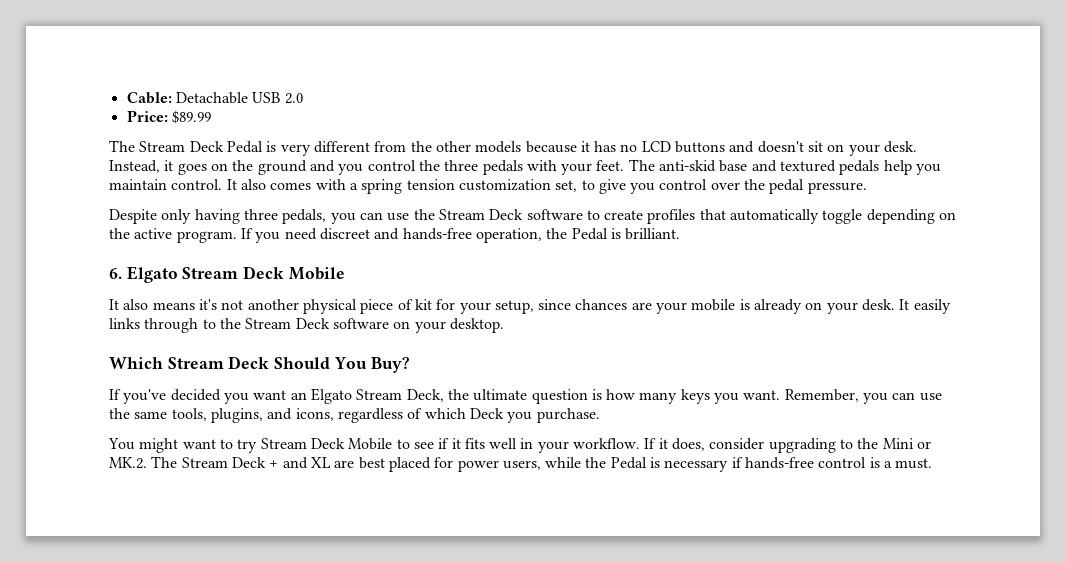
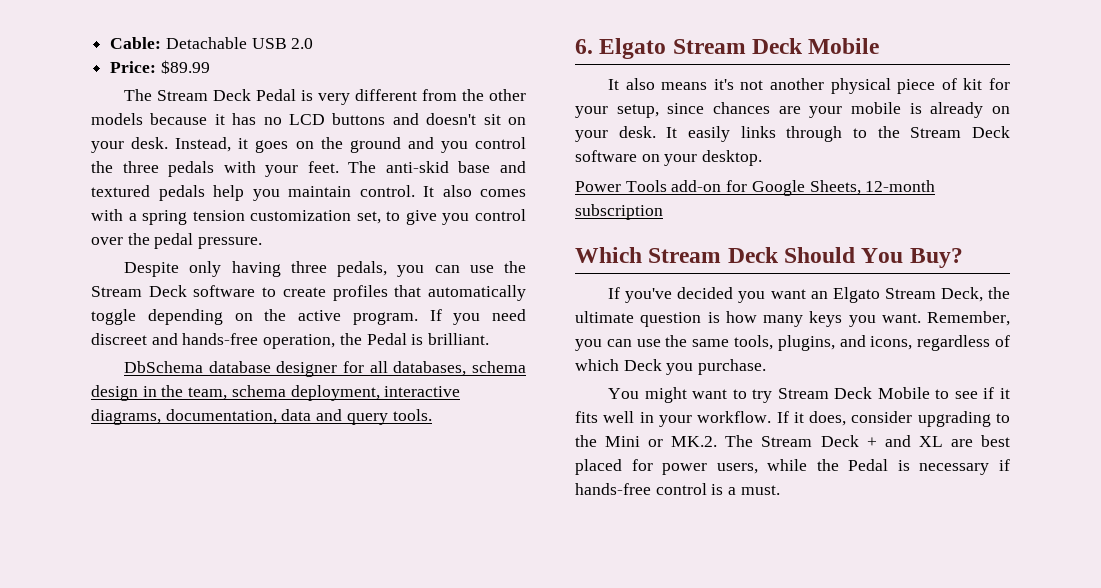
(681, 234) none -> [124,361,526,377] [91,385,461,401] [91,409,432,425] // DbSchema database designer for all databases, schema design in the team, schema deployment, interactive diagrams, documentation, data and query tools.
(504, 325) none -> [575,180,936,196] [575,204,663,220] // Power Tools add-on for Google Sheets, 12-month subscription

